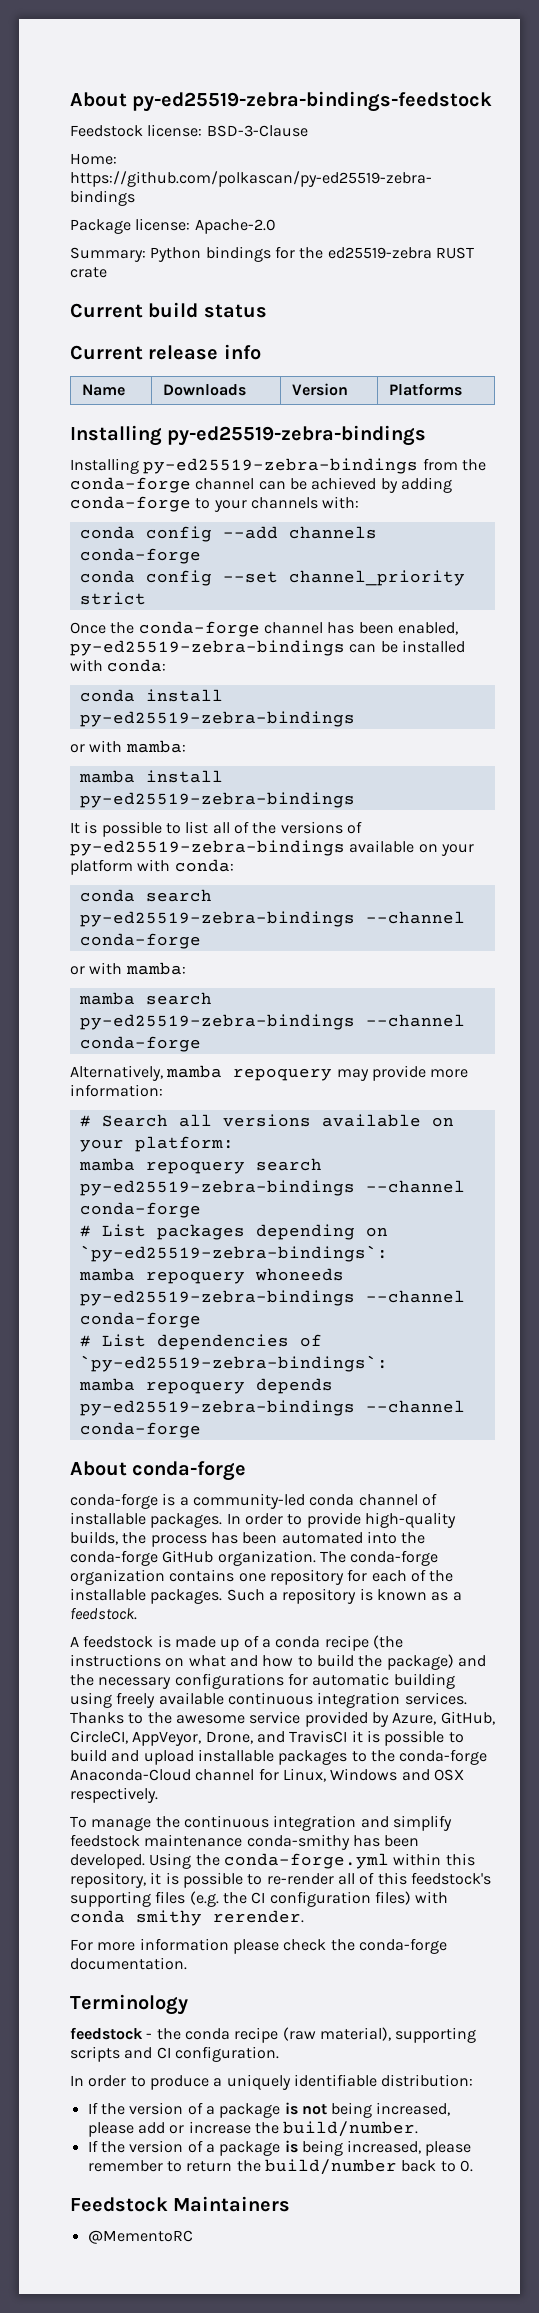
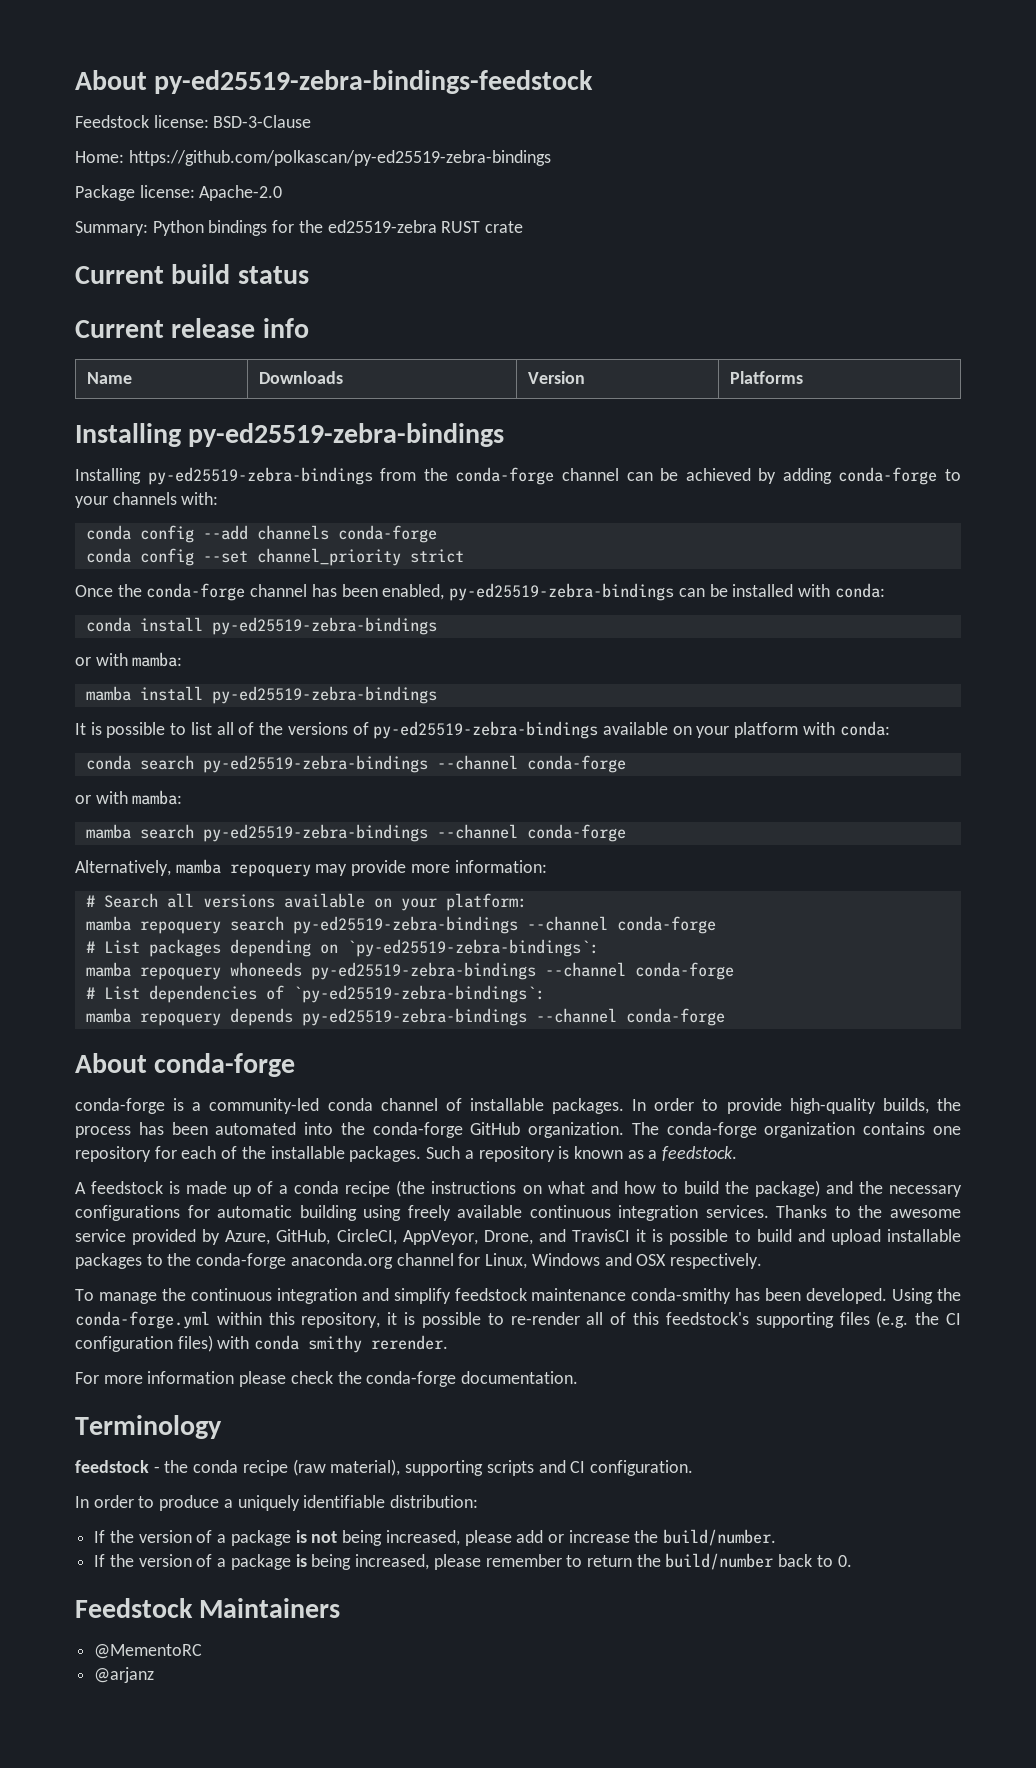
[70,1769,191,1781] Anaconda-Cloud -> [290,1253,393,1269] anaconda.org
(193, 2237) none -> [94,1667,155,1683] // @arjanz

